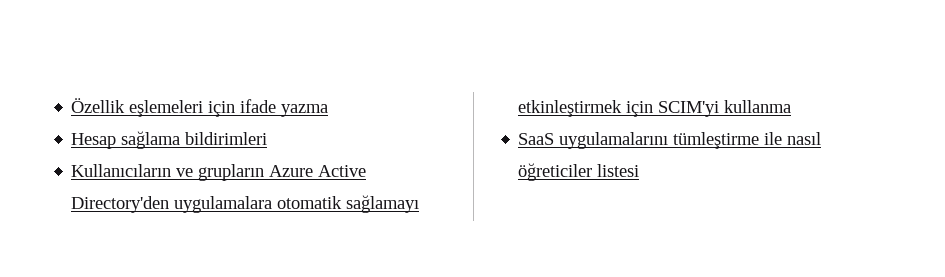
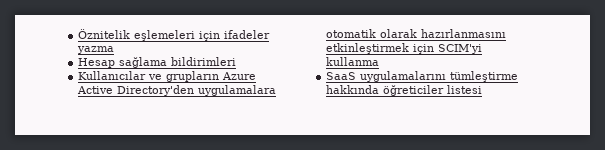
[71,98,126,113] Özellik -> [78,29,131,39] Öznitelik
[240,99,277,113] ifade -> [224,30,271,39] ifadeler
[71,164,172,177] Kullanıcıların -> [78,71,147,80] Kullanıcılar
[346,195,420,213] sağlamayı -> [380,29,507,38] olarak hazırlanmasını
[764,132,822,145] ile nasıl -> [326,85,380,94] hakkında

